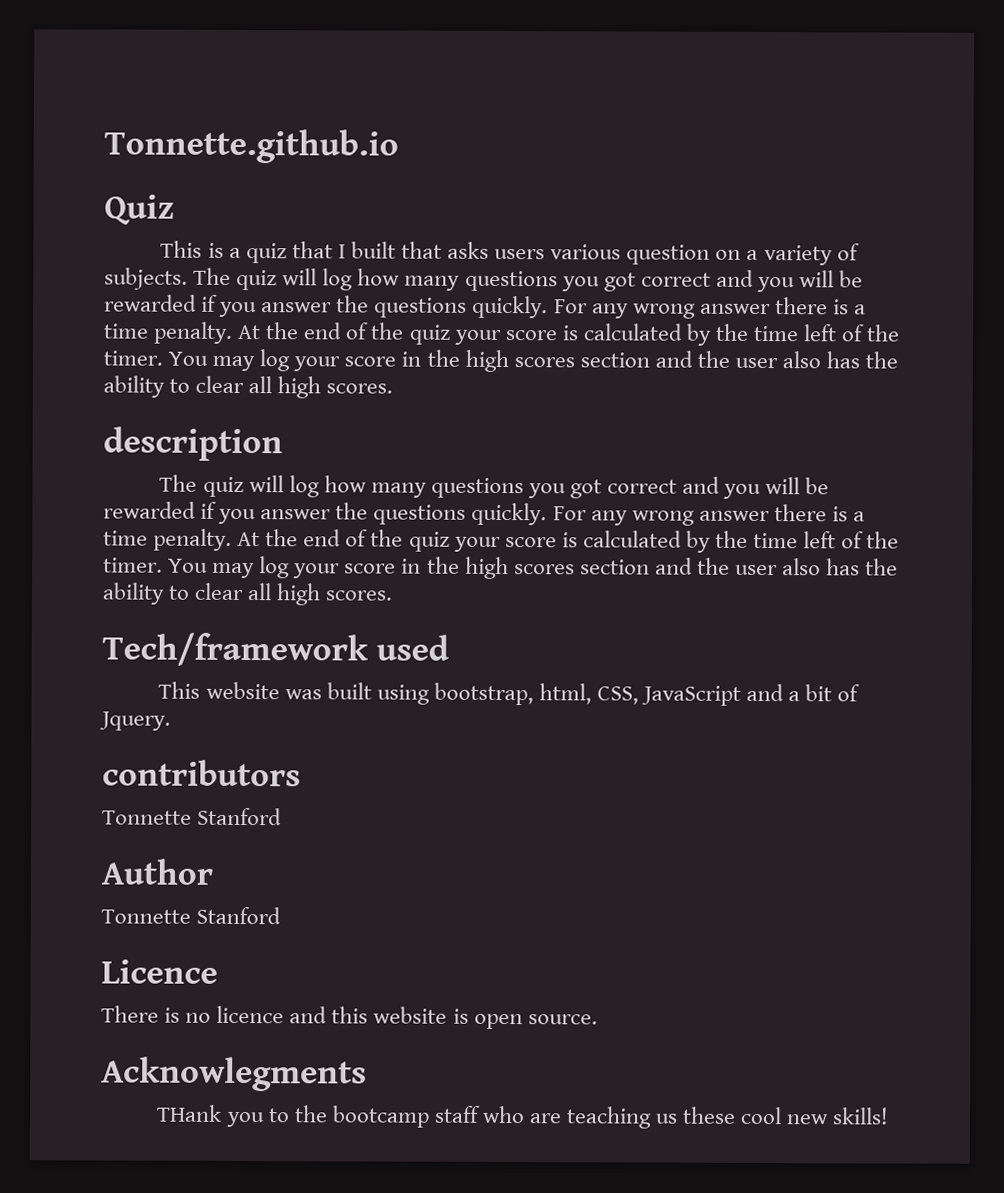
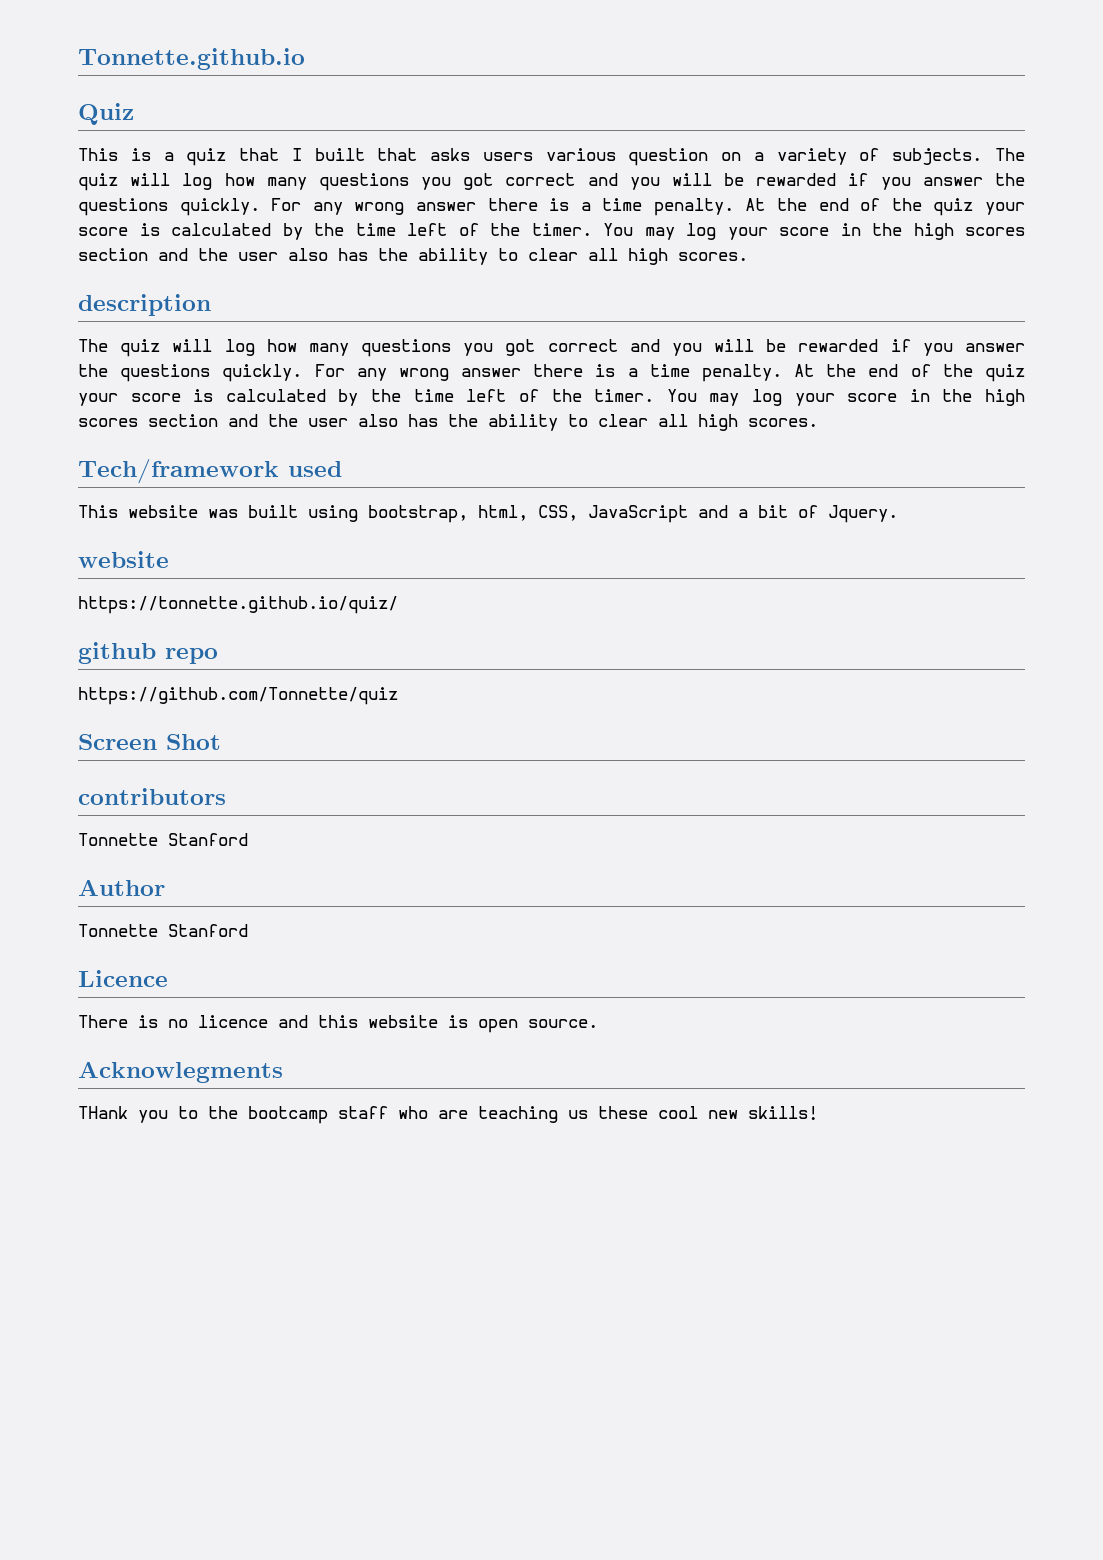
(171, 721) none -> [78,551,169,568] [78,596,398,614] [78,642,218,664] [78,687,398,705] [78,734,221,750] // website // https://tonnette.github.io/quiz/ // github repo // https://github.com/Tonnette/quiz // Screen Shot

